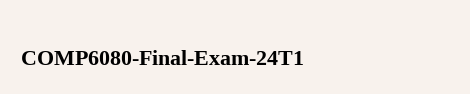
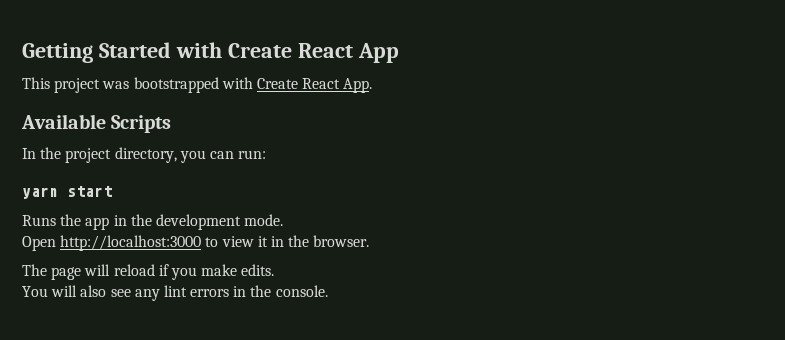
[21,50,304,65] COMP6080-Final-Exam-24T1 -> [22,42,399,63] [22,77,373,93] [21,114,172,133] [22,147,267,163] [22,186,112,199] [22,214,284,230] [22,235,370,251] [22,264,275,280] [22,285,328,301] Getting Started with Create React App // This project was bootstrapped with Create React App. // Available Scripts // In the project directory, you can run: // yarn start // Runs the app in the development mode. // Open http://localhost:3000 to view it in the browser. // The page will reload if you make edits. // You will also see any lint errors in the console.

